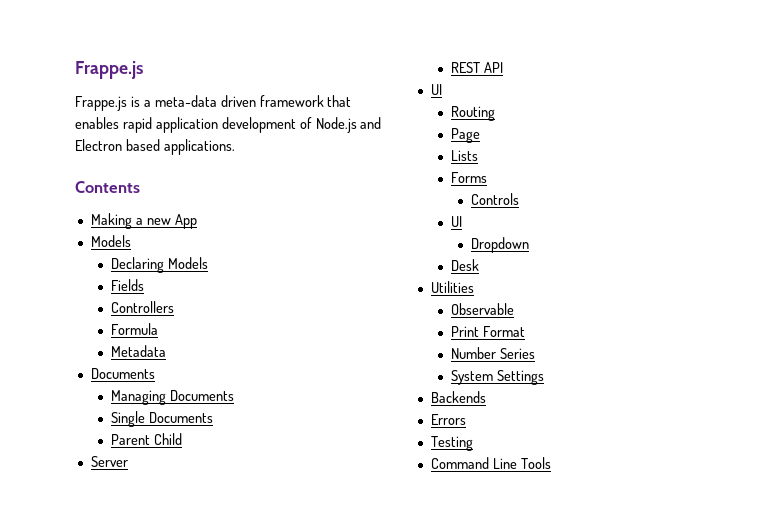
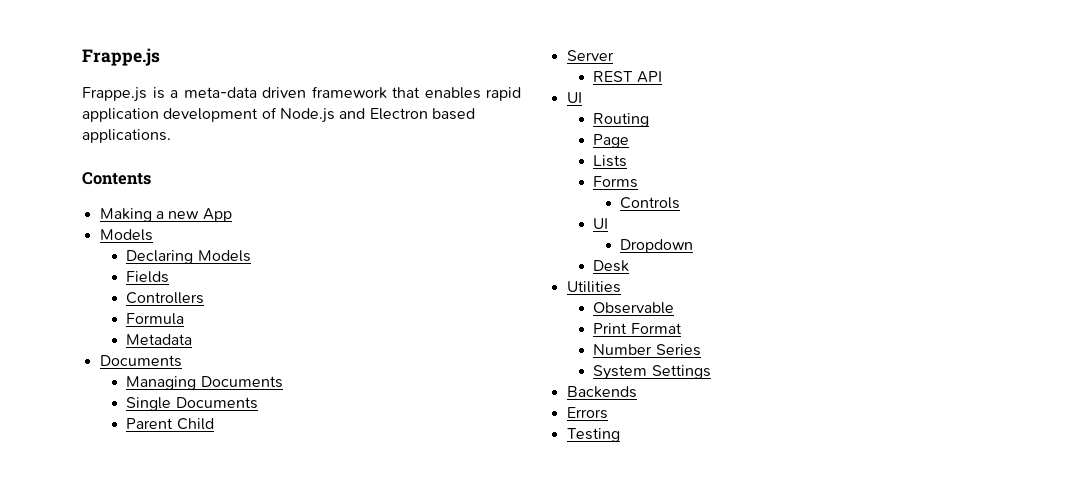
[430,457,551,469] // Command Line Tools -> (620, 435) none

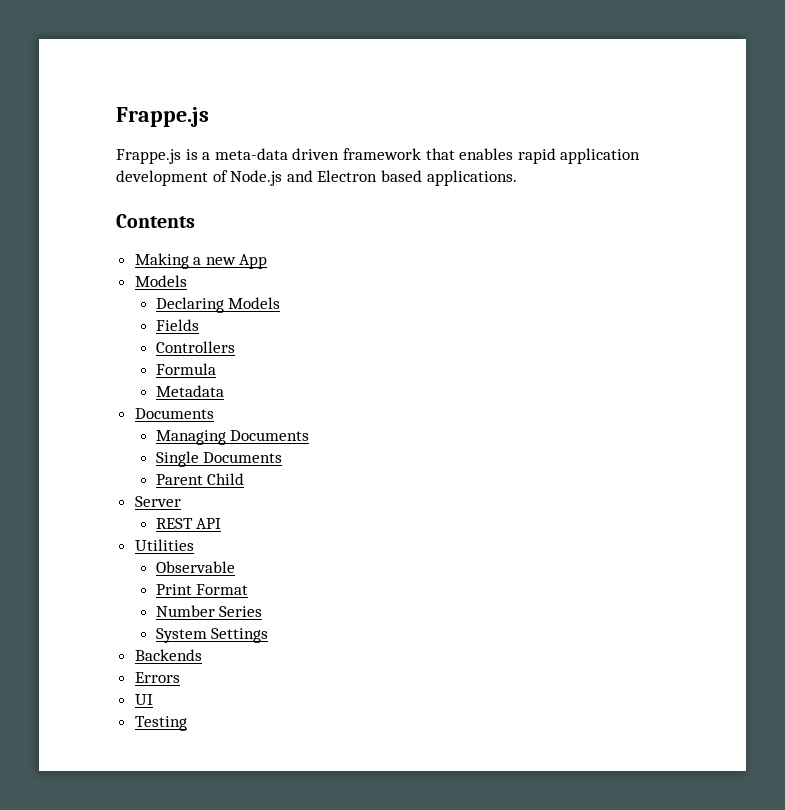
[566,92,582,103] [593,113,650,127] [593,134,630,148] [593,155,628,167] [593,176,639,188] [620,197,681,209] [593,218,609,229] [620,239,694,253] [593,260,630,272] // UI // Routing // Page // Lists // Forms // Controls // UI // Dropdown // Desk -> (222, 523) none
(608, 413) none -> [134,694,153,705] // UI

